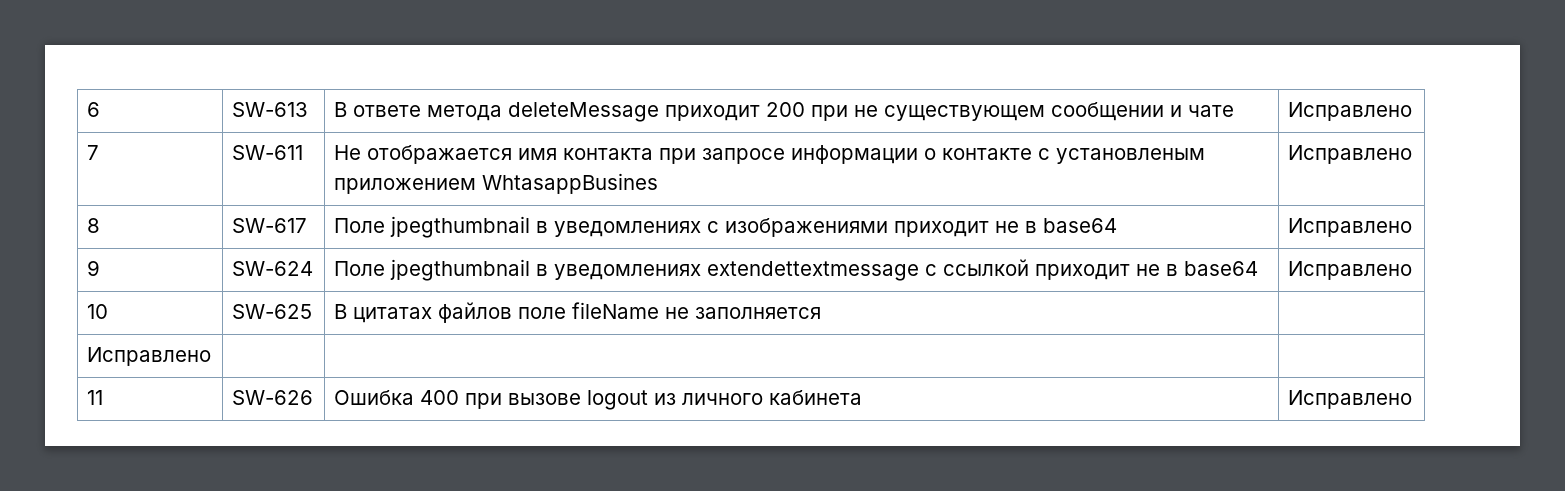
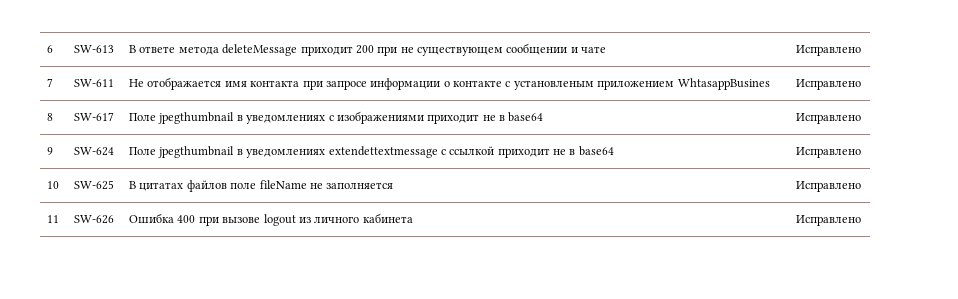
[87,347,212,366] // Исправлено | | | -> [796,181,862,192] Исправлено

